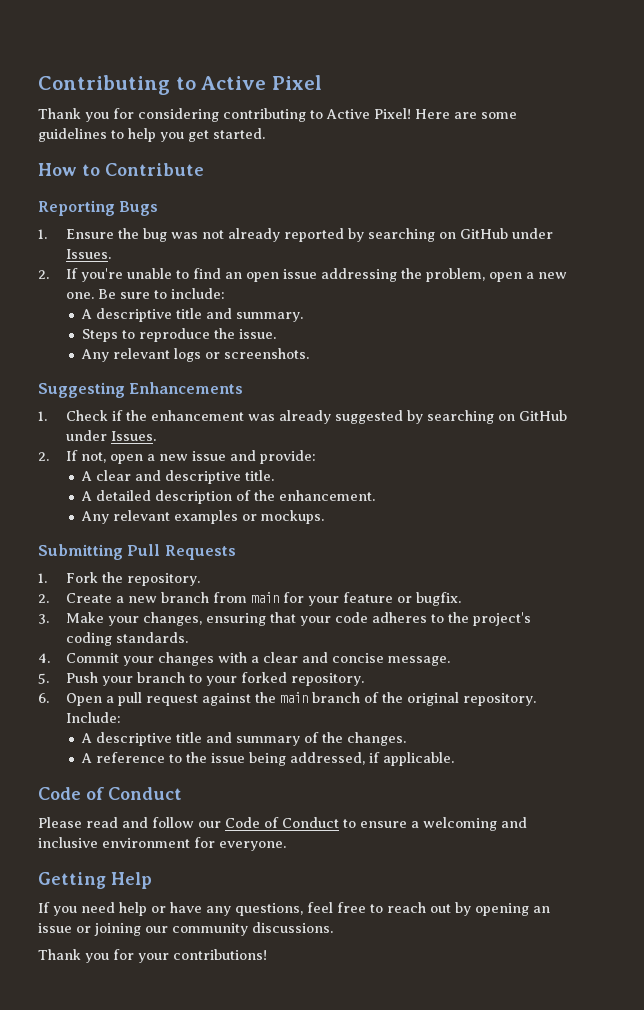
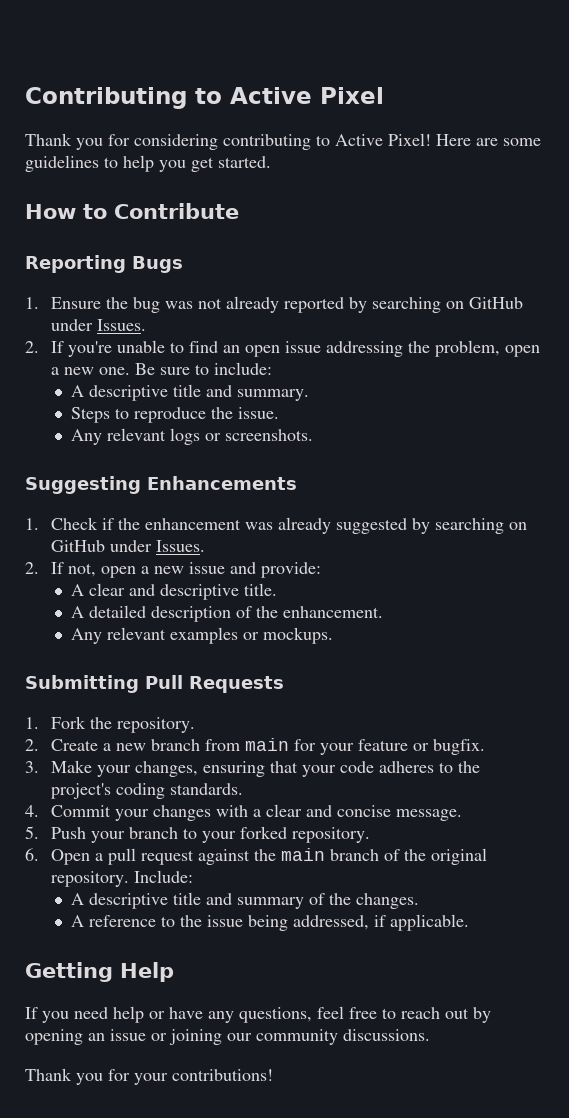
[38,787,182,800] [38,817,527,831] [38,837,286,851] // Code of Conduct // Please read and follow our Code of Conduct to ensure a welcoming and inclusive environment for everyone. -> (469, 922) none

